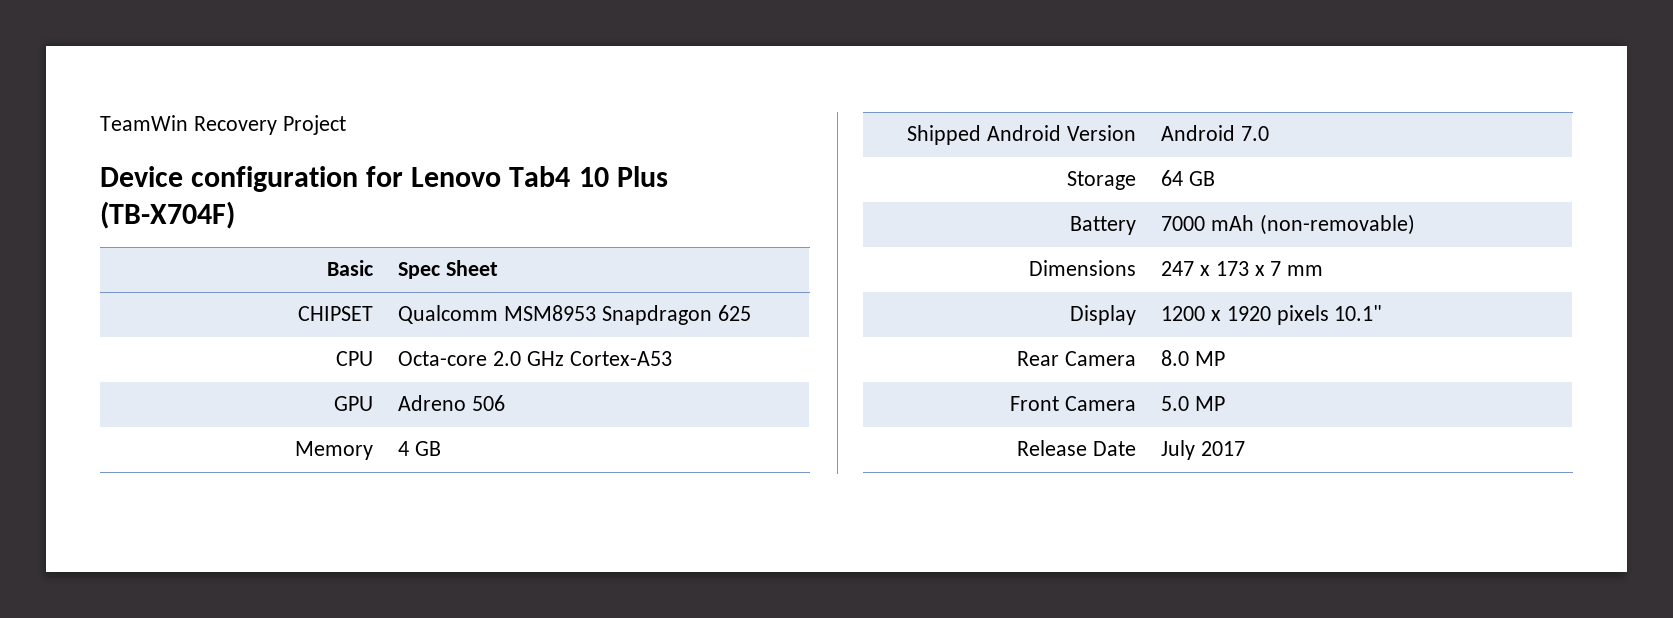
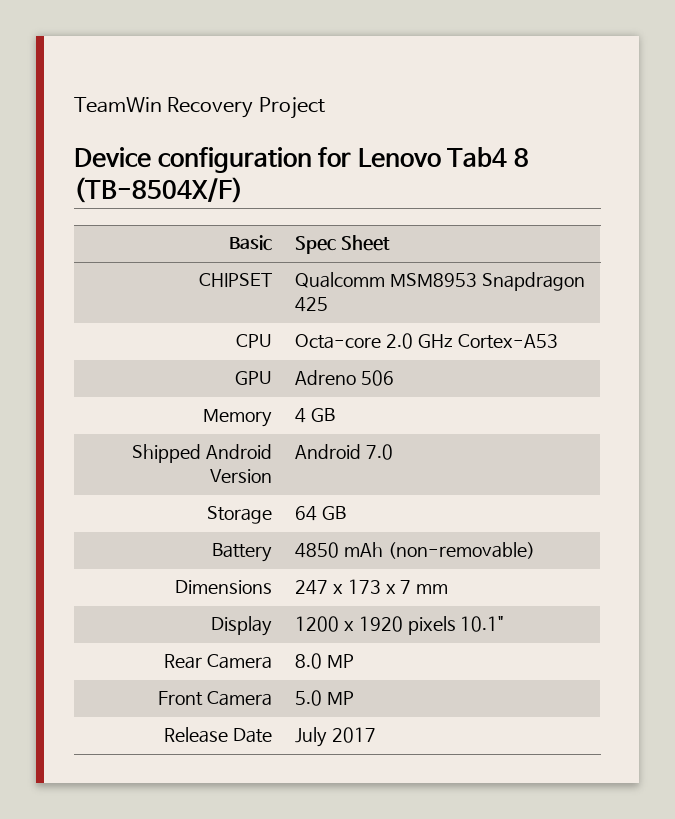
[578,166,668,187] [100,201,235,229] 10 Plus (TB-X704F) -> [514,148,530,167] [74,177,243,203] 8 (TB-8504X/F)
[717,305,751,321] 625 -> [295,297,329,312] 425
[1161,216,1206,231] 7000 -> [295,542,340,558] 4850

